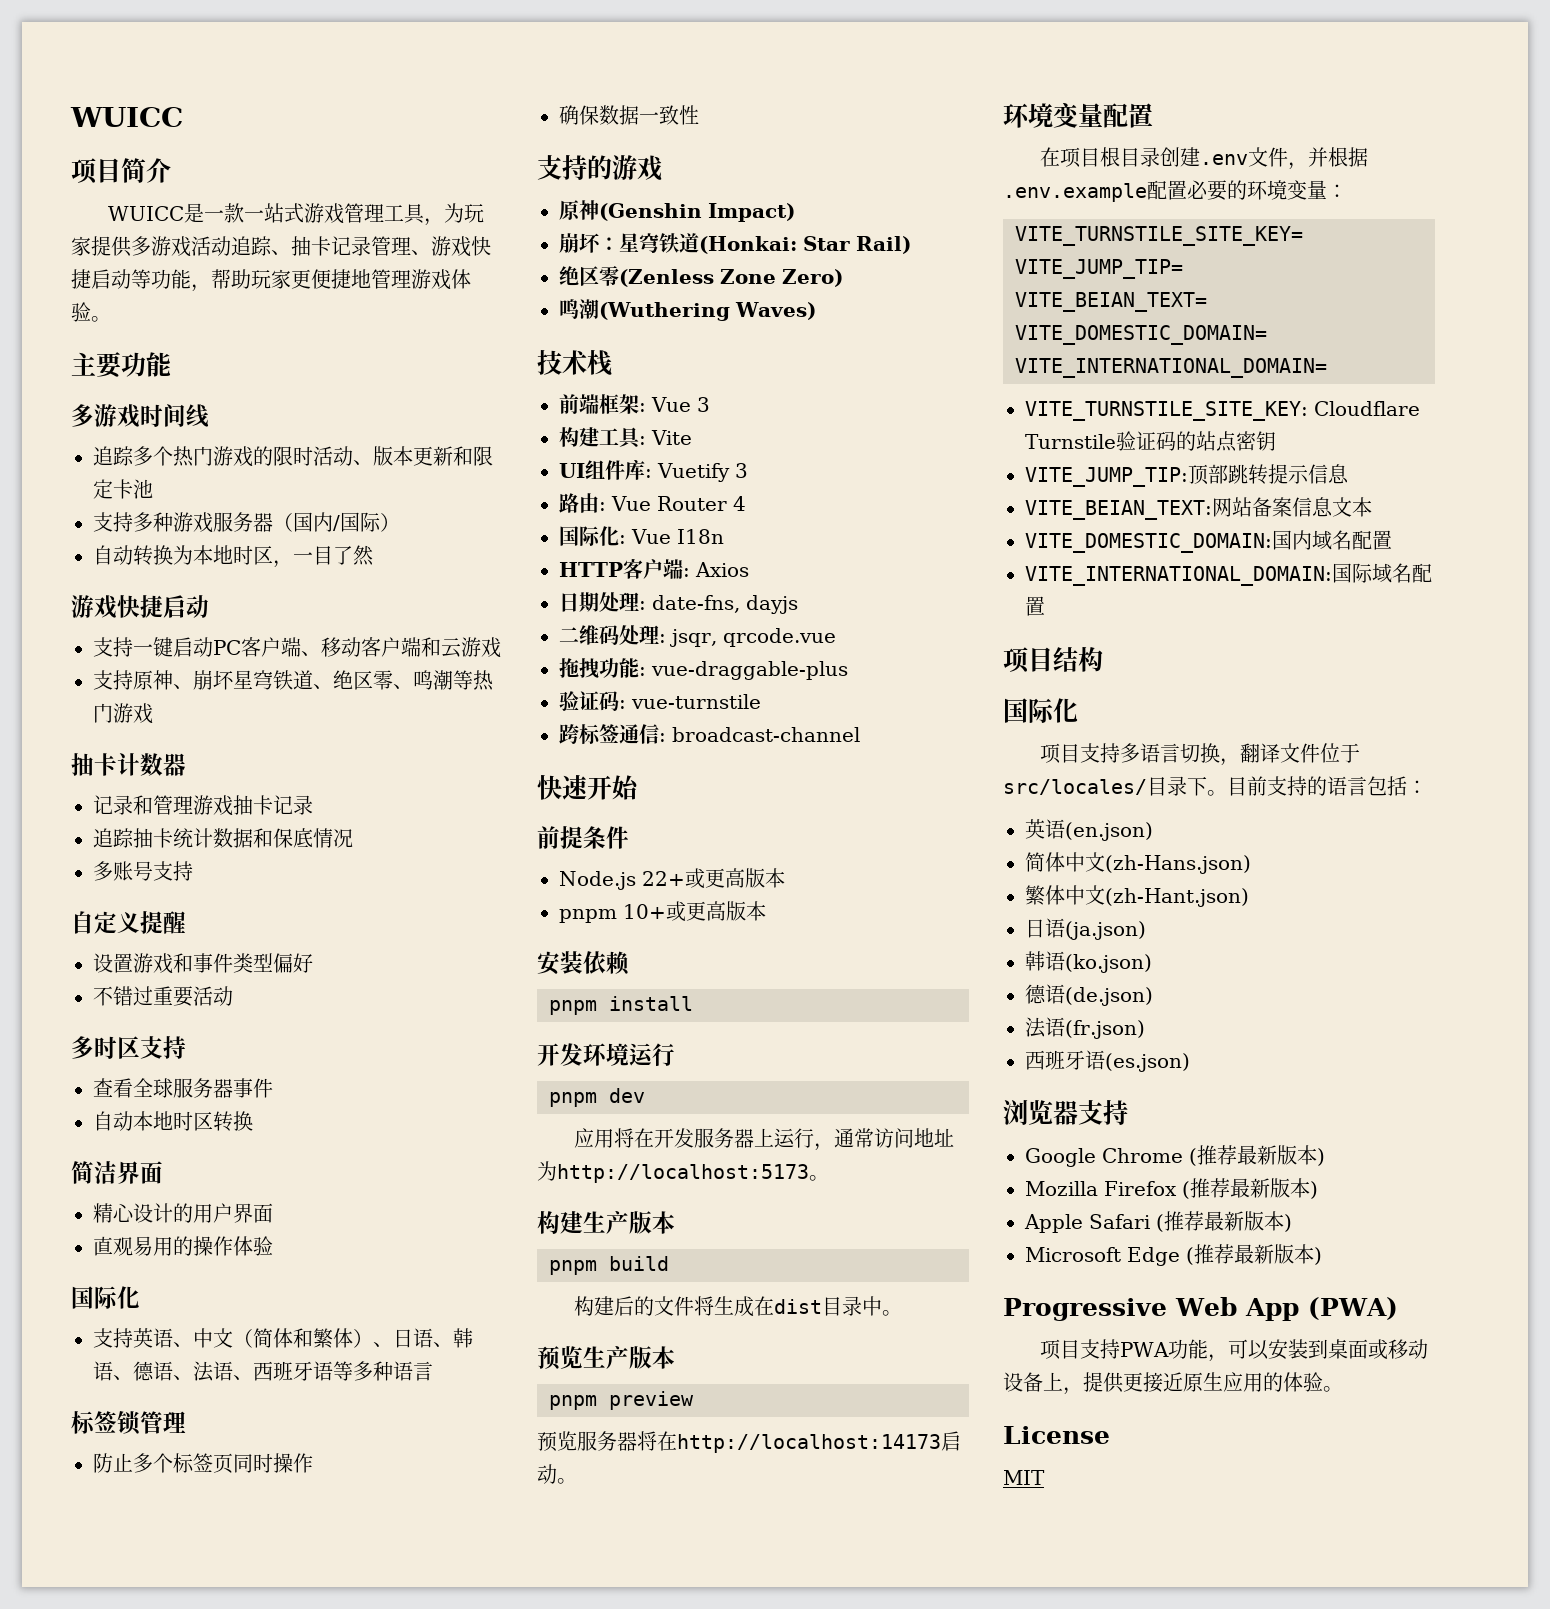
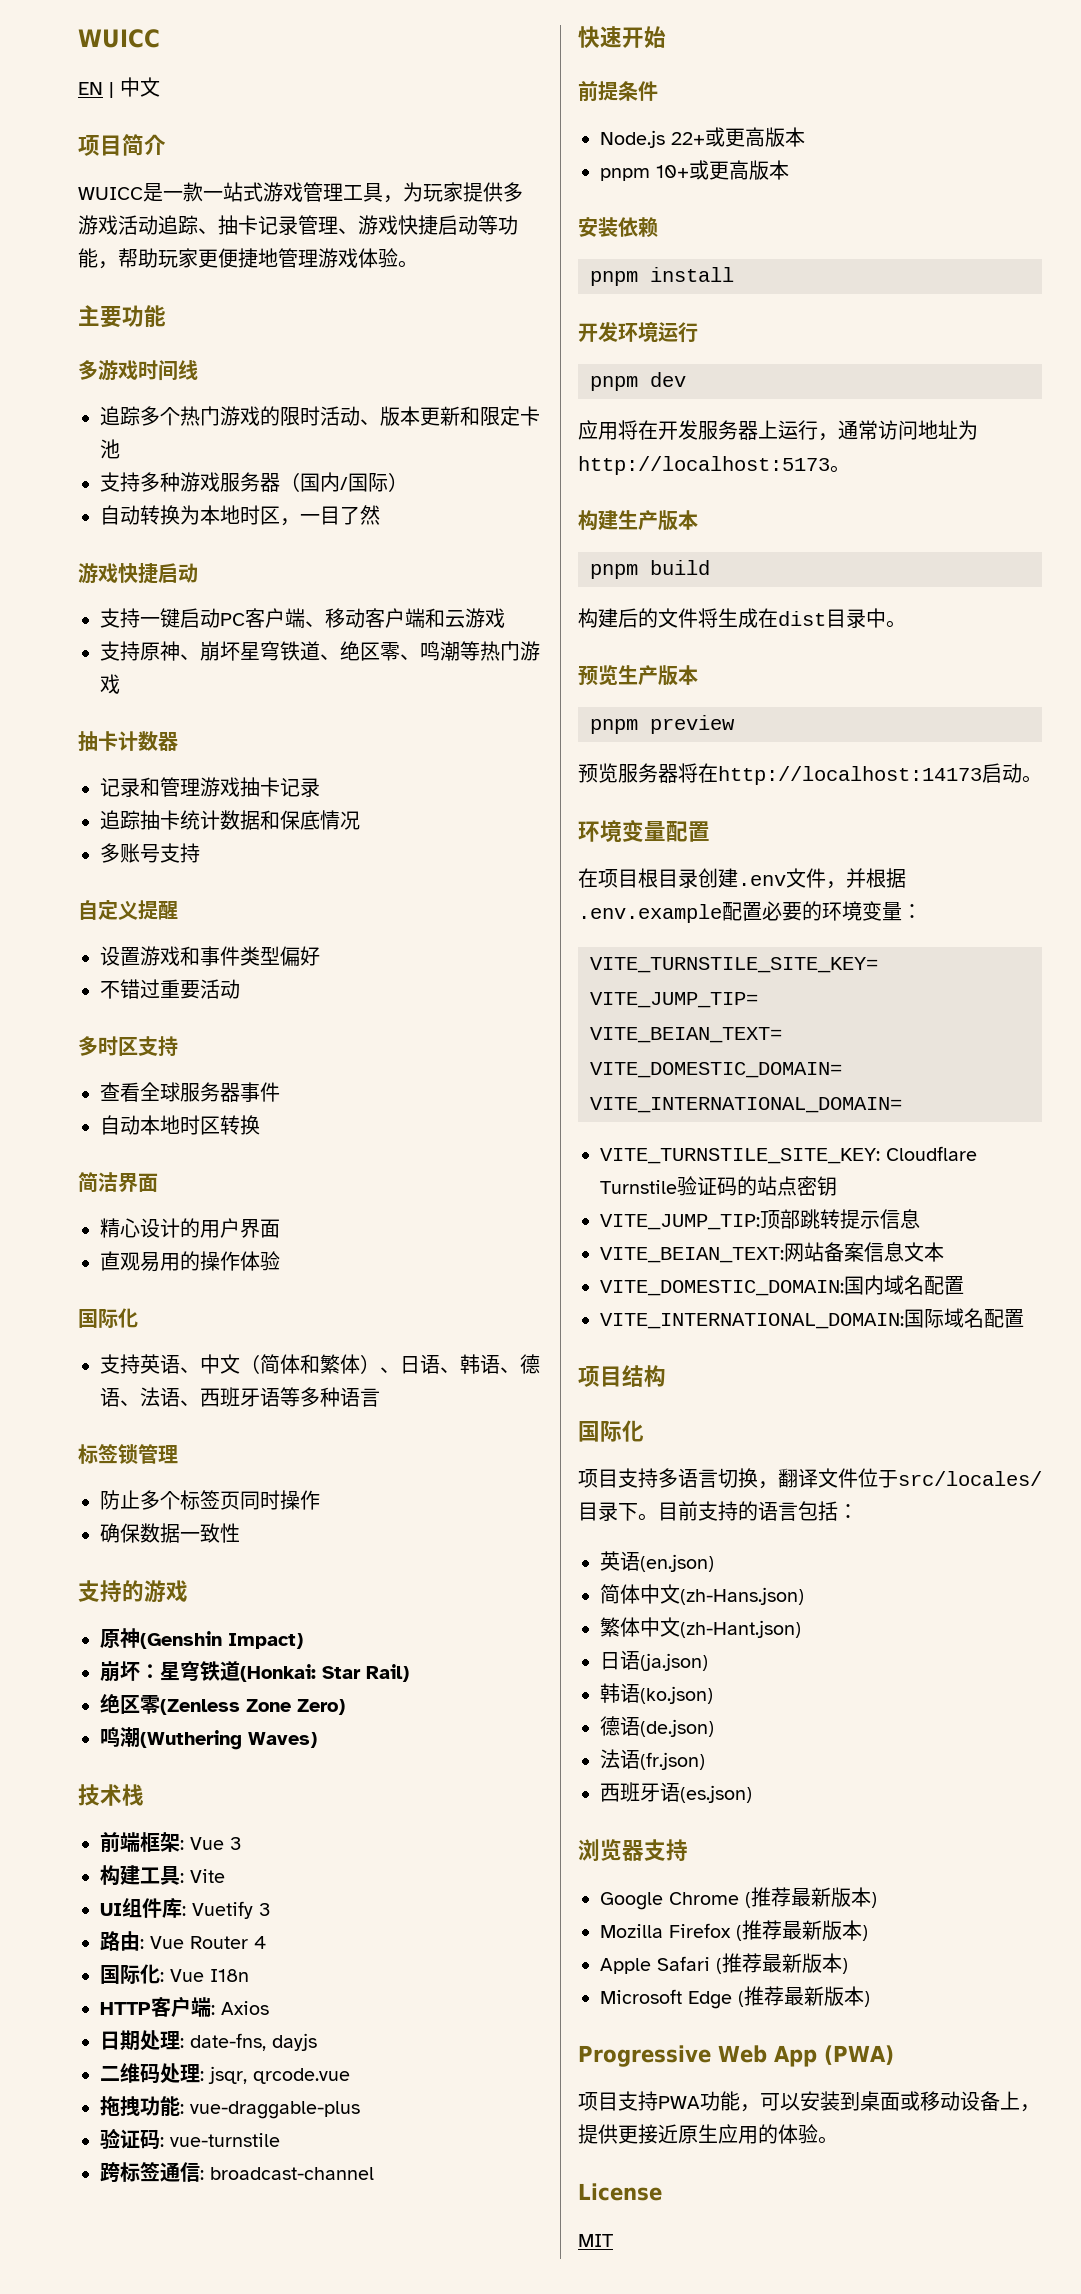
[70,107,183,127] WUICC -> [78,29,160,48] [78,77,160,98] WUICC // EN | 中文

